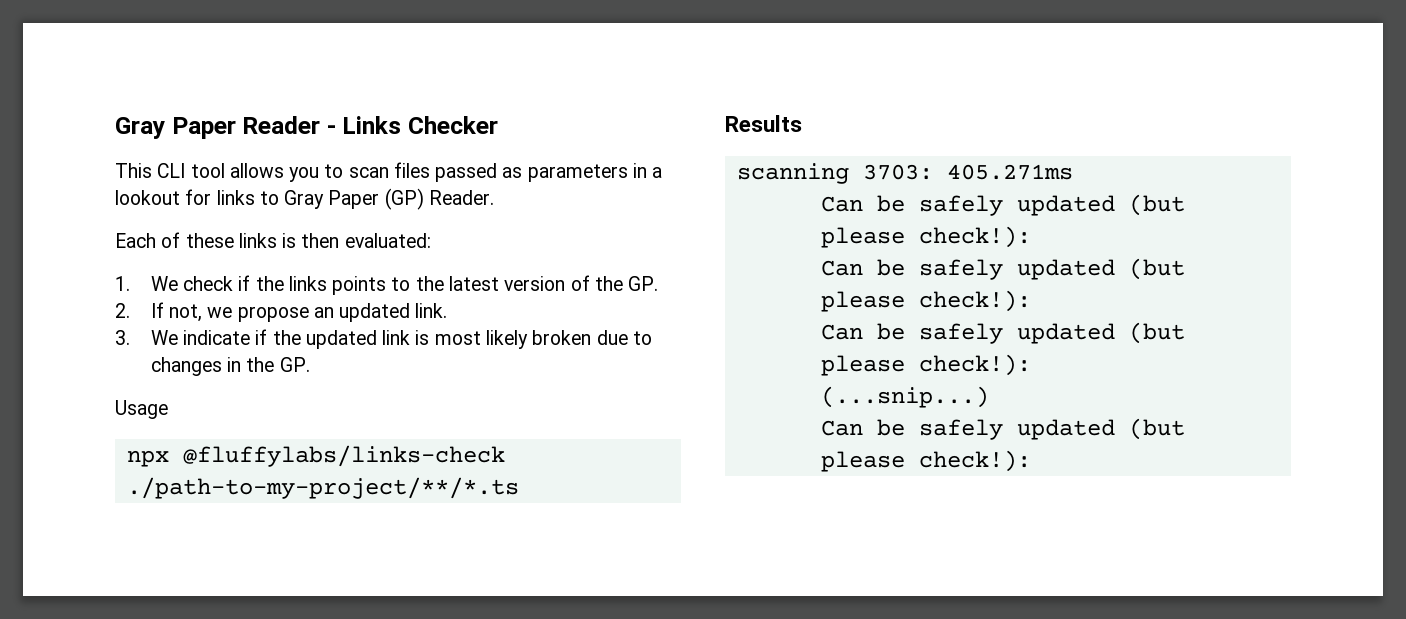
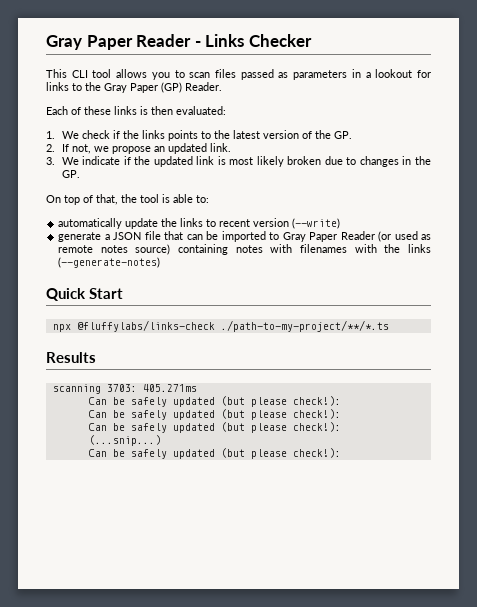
(279, 198) none -> [85,82,101,91] the
[115,400,168,419] Usage -> [46,194,209,205] [58,218,341,229] [58,231,431,242] [58,244,432,255] [58,257,161,268] [46,288,124,301] On top of that, the tool is able to: // automatically update the links to recent version (--write) // generate a JSON file that can be imported to Gray Paper Reader (or used as remote notes source) containing notes with filenames with the links (--generate-notes) // Quick Start

